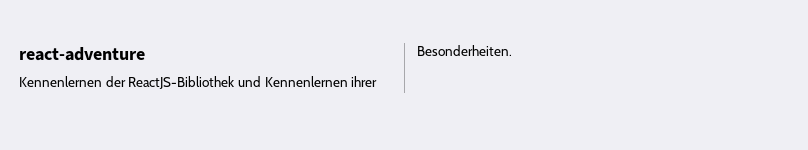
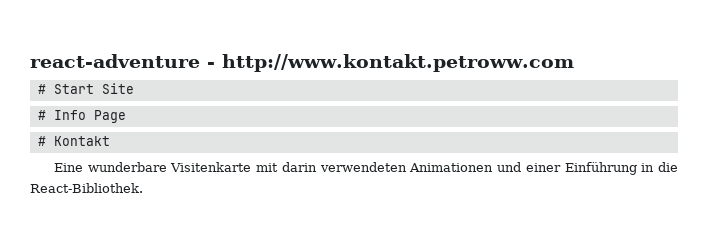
[19,76,378,89] [417,45,512,56] // Kennenlernen der ReactJS-Bibliothek und Kennenlernen ihrer Besonderheiten. -> [207,54,574,72] [37,83,134,94] [37,110,126,123] [37,136,110,146] [53,162,678,175] [30,183,143,193] - http://www.kontakt.petroww.com // # Start Site // # Info Page // # Kontakt // Eine wunderbare Visitenkarte mit darin verwendeten Animationen und einer Einführung in die React-Bibliothek.

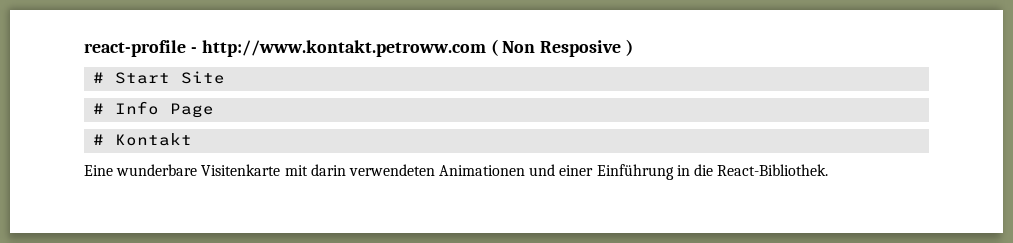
[30,54,200,68] react-adventure -> [84,40,186,57] react-profile
(574, 63) none -> [490,39,634,57] ( Non Resposive )

